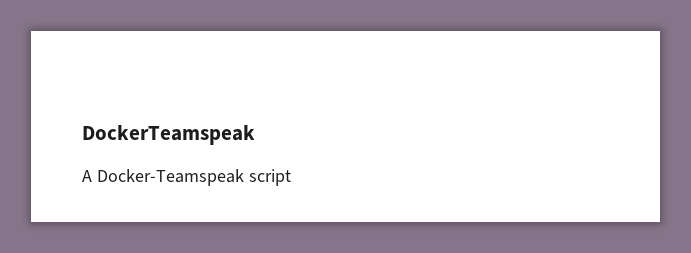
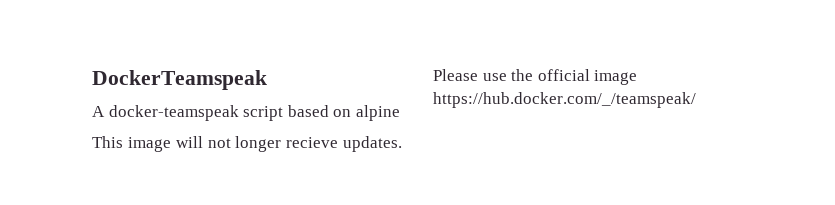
[96,169,291,186] Docker-Teamspeak script -> [108,105,400,121] [92,136,402,152] [433,69,638,85] [433,92,696,108] docker-teamspeak script based on alpine // This image will not longer recieve updates. Please use the official image https://hub.docker.com/_/teamspeak/

